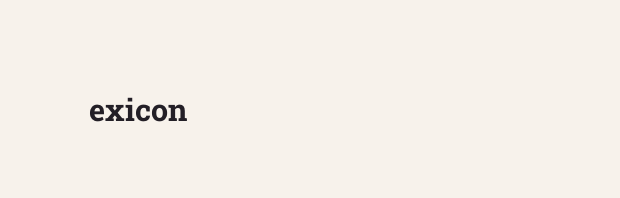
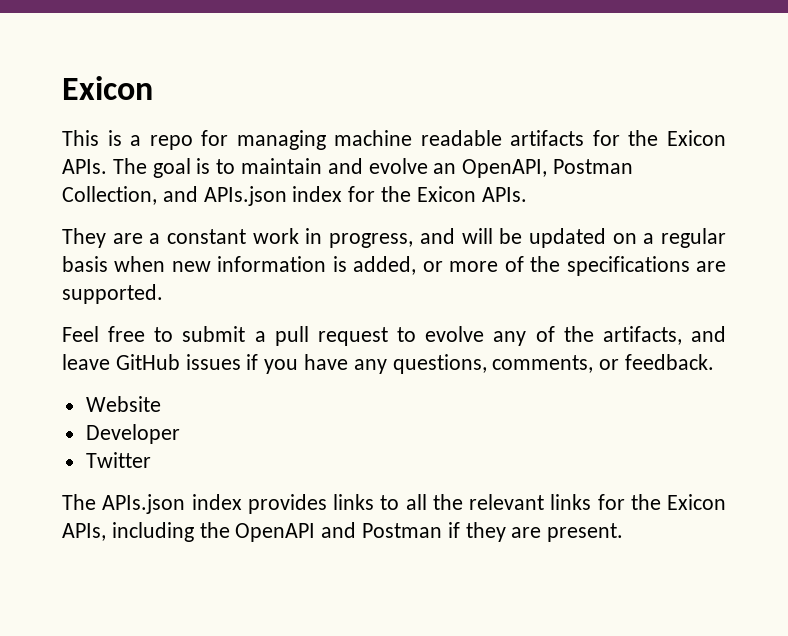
[89,97,187,122] exicon -> [62,76,153,100] [62,130,726,150] [62,158,634,178] [62,186,527,206] [62,228,727,248] [62,256,726,276] [62,284,163,304] [62,326,726,346] [62,354,715,374] [85,396,161,412] [85,424,180,444] [85,452,151,468] [62,494,726,514] [62,522,624,542] Exicon // This is a repo for managing machine readable artifacts for the Exicon APIs. The goal is to maintain and evolve an OpenAPI, Postman Collection, and APIs.json index for the Exicon APIs. // They are a constant work in progress, and will be updated on a regular basis when new information is added, or more of the specifications are supported. // Feel free to submit a pull request to evolve any of the artifacts, and leave GitHub issues if you have any questions, comments, or feedback. // Website // Developer // Twitter // The APIs.json index provides links to all the relevant links for the Exicon APIs, including the OpenAPI and Postman if they are present.

